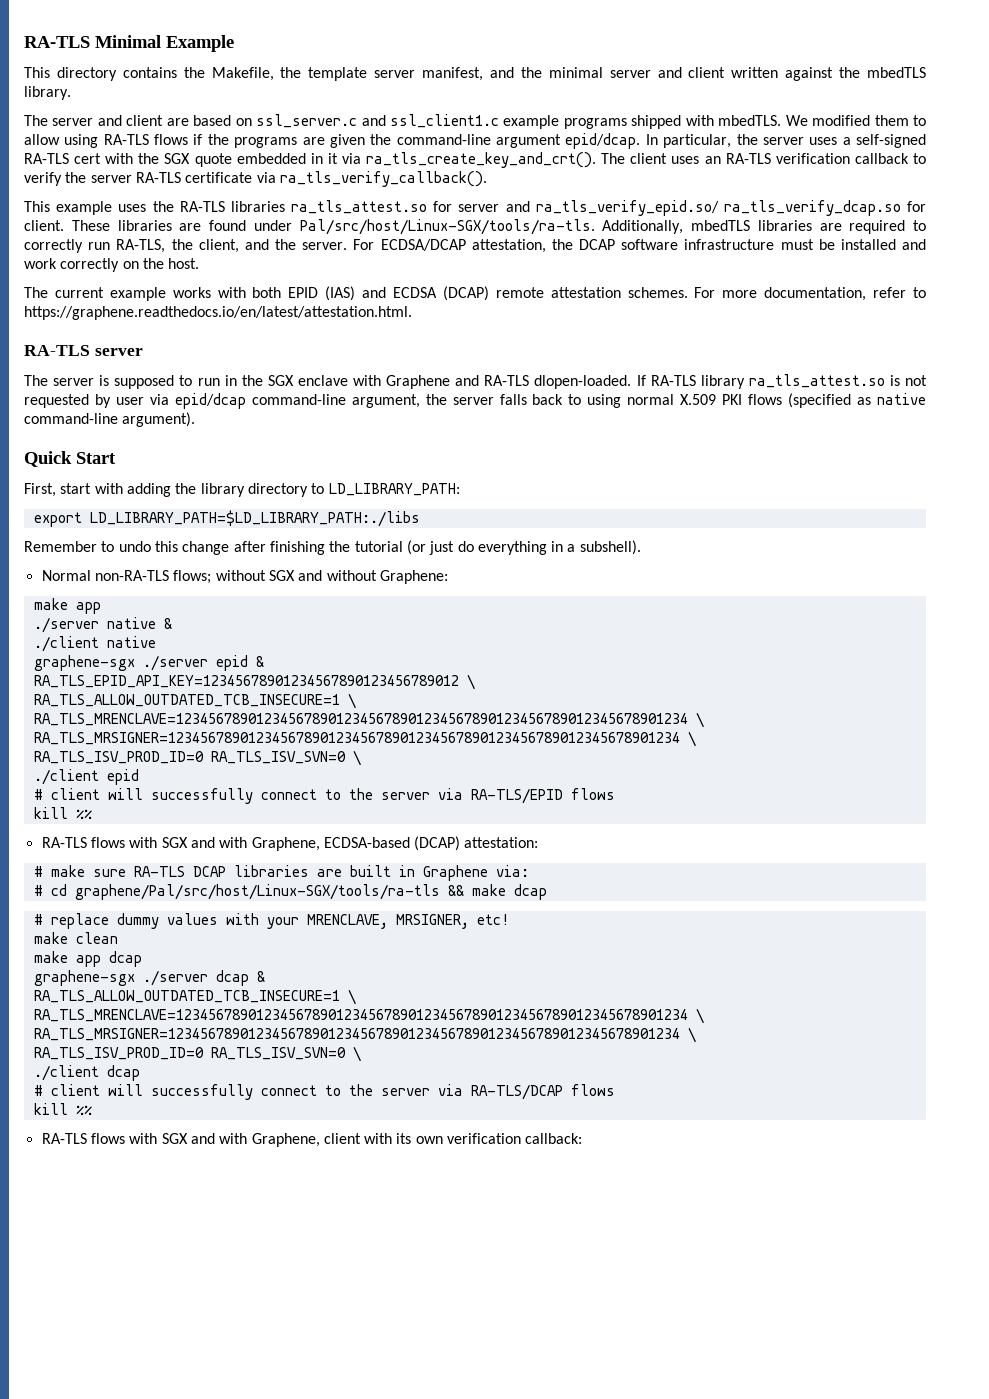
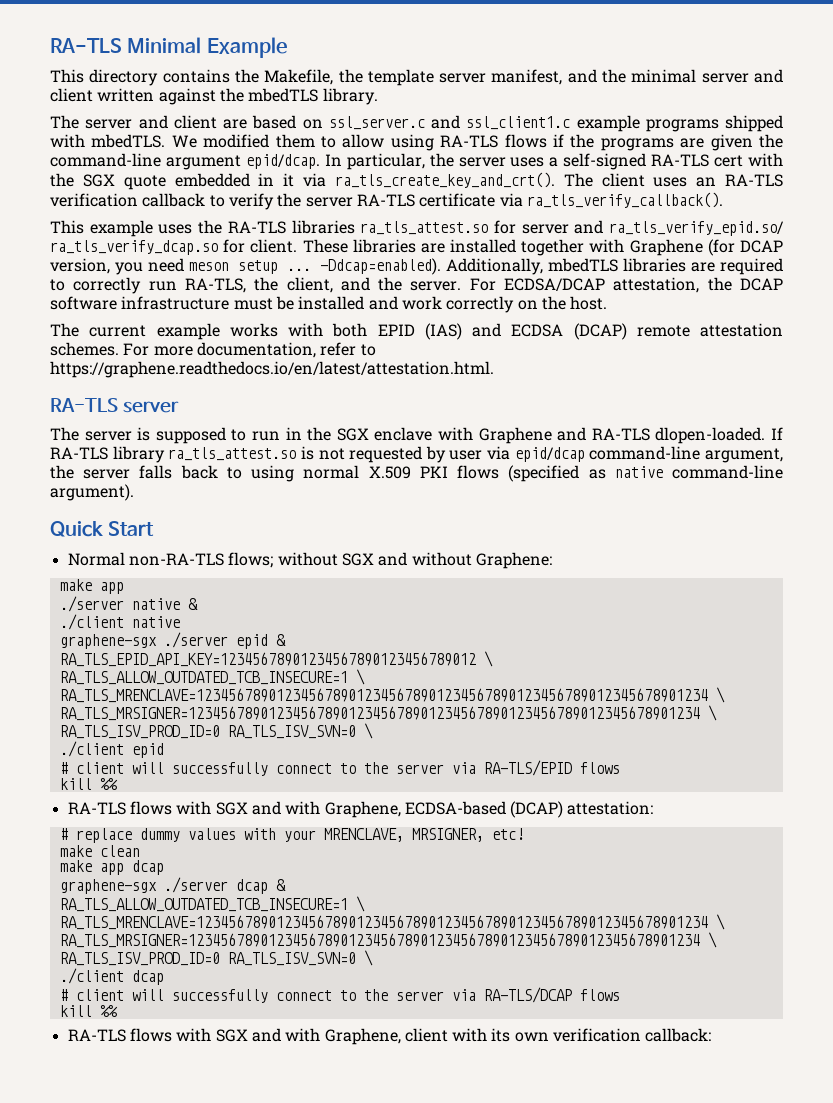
[209,219,595,235] found under Pal/src/host/Linux-SGX/tools/ra-tls. -> [450,239,783,256] [50,258,442,275] installed together with Graphene (for DCAP version, you need meson setup ... -Ddcap=enabled).
[24,483,460,497] [33,510,420,527] [24,540,641,555] // First, start with adding the library directory to LD_LIBRARY_PATH: // export LD_LIBRARY_PATH=$LD_LIBRARY_PATH:./libs // Remember to undo this change after finishing the tutorial (or just do everything in a subshell). -> (155, 528) none
[33,865,529,881] [33,884,547,900] // # make sure RA-TLS DCAP libraries are built in Graphene via: // # cd graphene/Pal/src/host/Linux-SGX/tools/ra-tls && make dcap -> (654, 808) none

